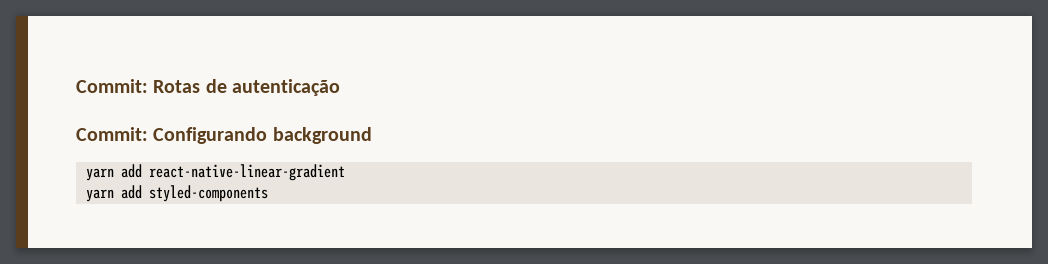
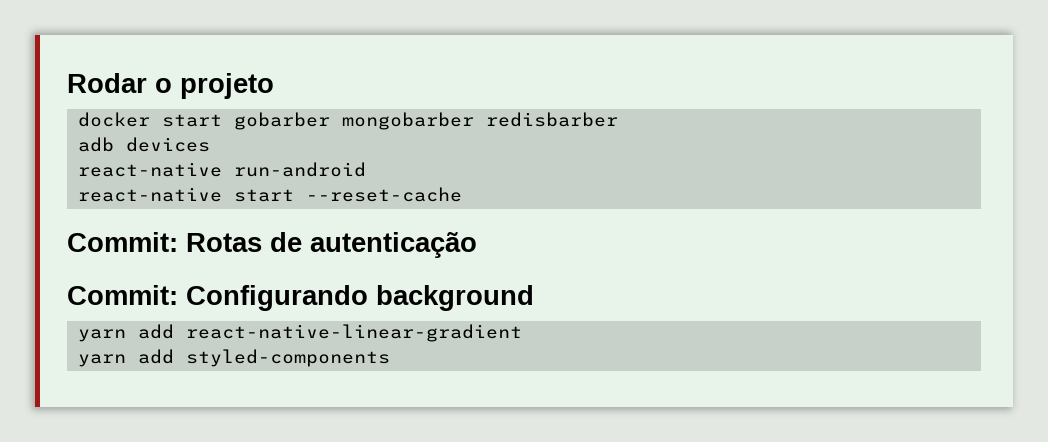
(76, 86) none -> [67,73,274,99] [77,112,618,130] [77,137,210,152] [77,162,366,177] [77,187,462,202] Rodar o projeto // docker start gobarber mongobarber redisbarber // adb devices // react-native run-android // react-native start --reset-cache //

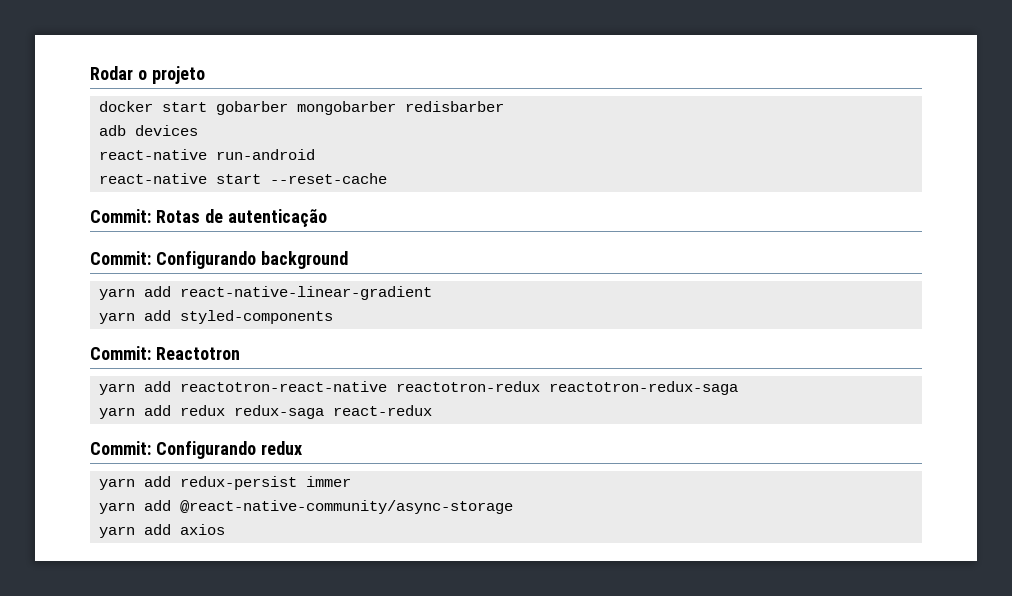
(390, 358) none -> [90,346,240,360] [98,381,738,395] [98,405,432,419] [90,441,302,459] [98,476,351,490] [98,500,513,514] [98,524,225,538] // Commit: Reactotron // yarn add reactotron-react-native reactotron-redux reactotron-redux-saga // yarn add redux redux-saga react-redux // Commit: Configurando redux // yarn add redux-persist immer // yarn add @react-native-community/async-storage // yarn add axios

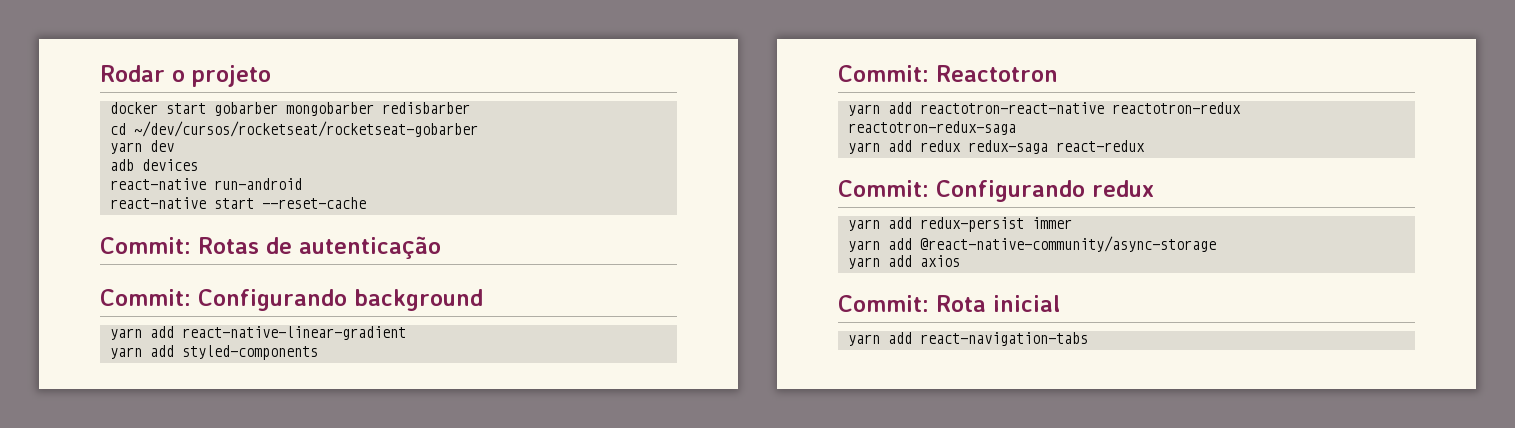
(504, 106) none -> [110,121,479,137] [110,140,175,154] // cd ~/dev/cursos/rocketseat/rocketseat-gobarber // yarn dev
(225, 529) none -> [838,295,1060,312] [848,332,1089,346] // Commit: Rota inicial // yarn add react-navigation-tabs

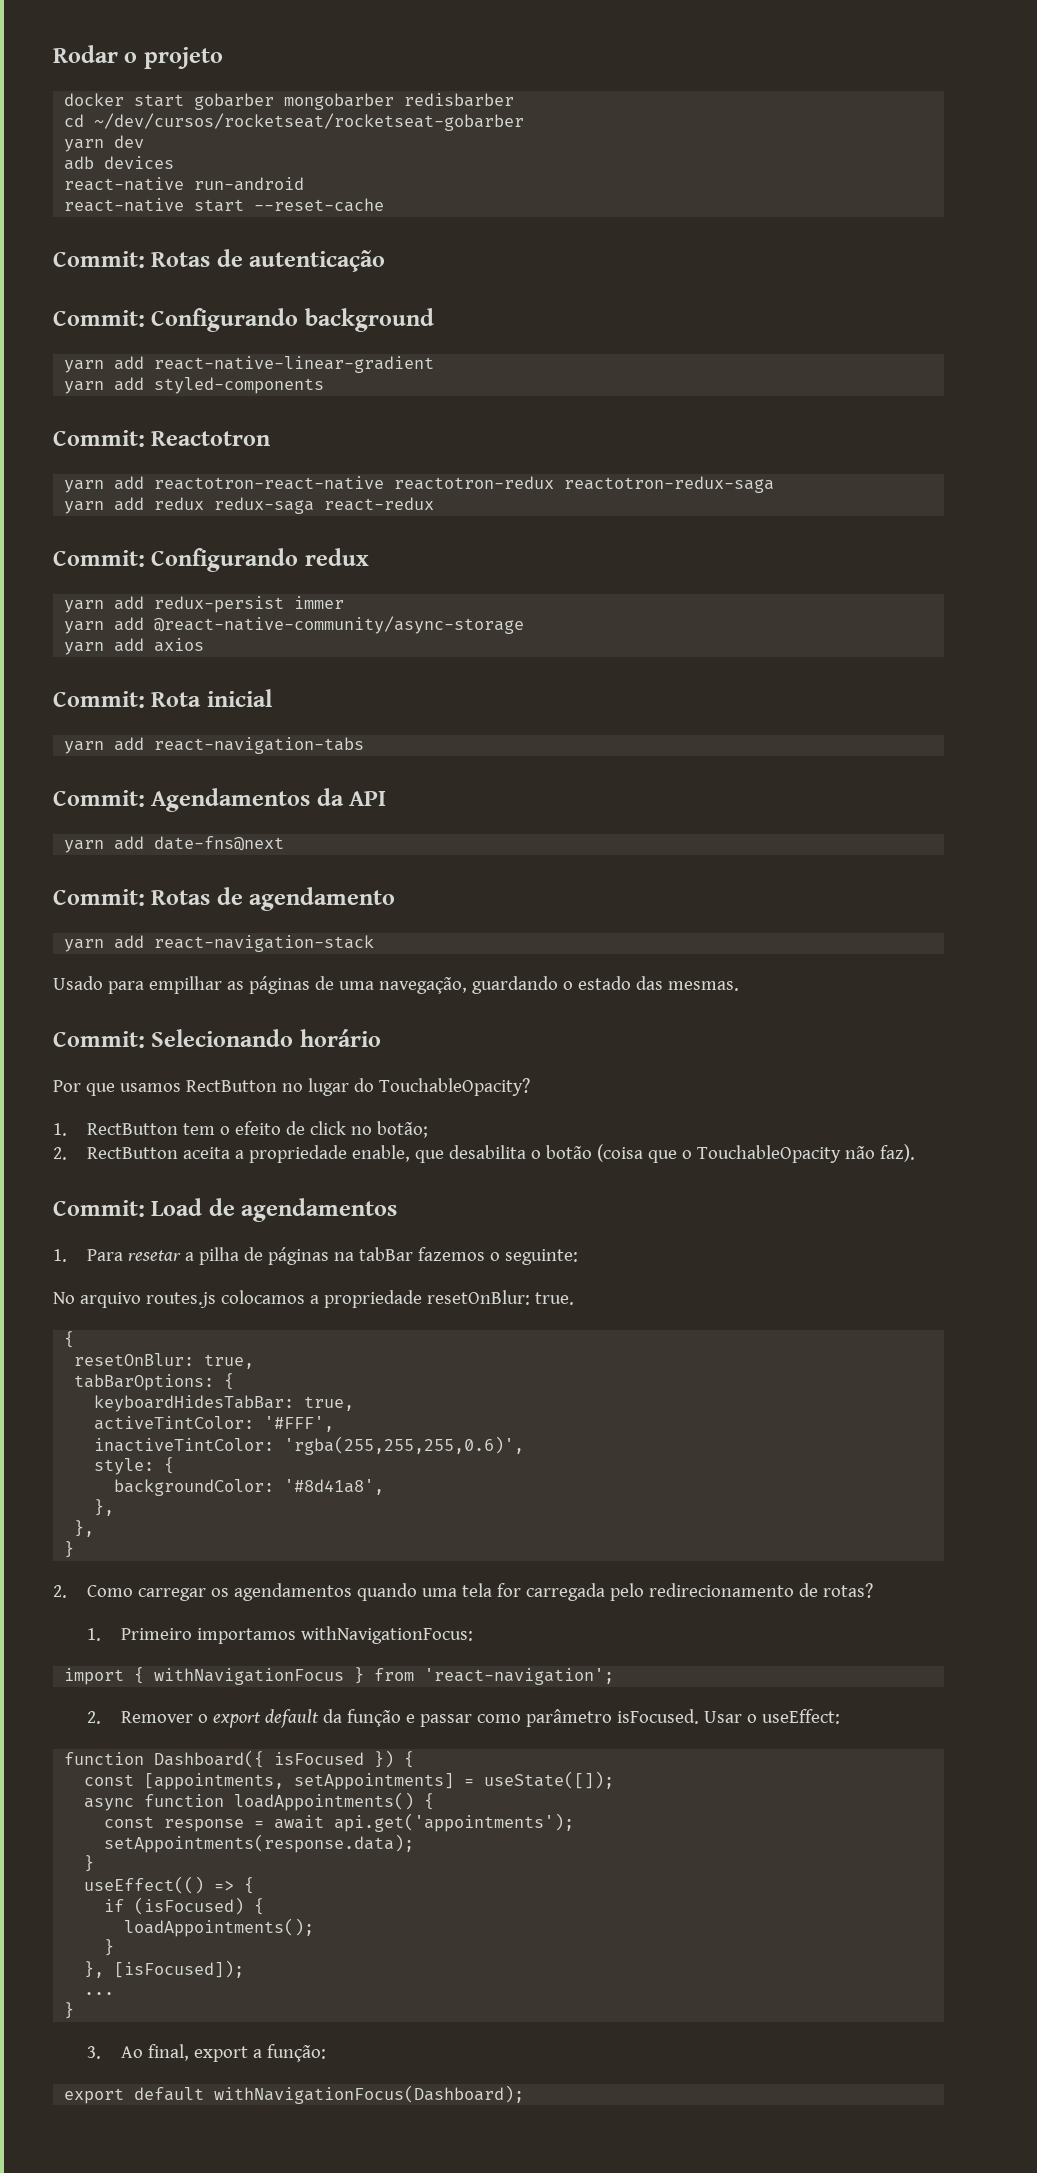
(1089, 339) none -> [53,788,387,812] [64,836,285,853] [53,887,396,911] [64,935,375,952] [53,976,739,994] [53,1029,381,1048] [53,1078,530,1096] [53,1121,429,1138] [53,1144,916,1163] [53,1198,398,1222] [53,1247,579,1265] [53,1290,574,1308] [64,1331,75,1348] [74,1353,255,1369] [74,1373,235,1391] [94,1395,355,1412] [94,1416,335,1432] [94,1436,525,1455] [94,1457,175,1475] [114,1479,385,1496] [94,1499,115,1516] [74,1520,95,1537] [64,1541,75,1558] [53,1583,874,1601] [87,1626,474,1644] [64,1667,615,1685] [87,1709,841,1728] [64,1750,415,1768] [84,1771,615,1790] [84,1792,435,1811] [104,1813,575,1832] [104,1834,415,1853] [84,1855,95,1872] [84,1876,255,1894] [104,1897,265,1915] [124,1918,315,1937] [104,1939,115,1956] [84,1960,245,1978] [84,1992,115,1995] [64,2002,75,2019] [87,2044,327,2062] [64,2085,525,2104] // Commit: Agendamentos da API // yarn add date-fns@next // Commit: Rotas de agendamento // yarn add react-navigation-stack // Usado para empilhar as páginas de uma navegação, guardando o estado das mesmas. // Commit: Selecionando horário // Por que usamos RectButton no lugar do TouchableOpacity? // 1. RectButton tem o efeito de click no botão; // 2. RectButton aceita a propriedade enable, que desabilita o botão (coisa que o TouchableOpacity não faz). // Commit: Load de agendamentos // 1. Para resetar a pilha de páginas na tabBar fazemos o seguinte: // No arquivo routes.js colocamos a propriedade resetOnBlur: true. // { // resetOnBlur: true, // tabBarOptions: { // keyboardHidesTabBar: true, // activeTintColor: '#FFF', // inactiveTintColor: 'rgba(255,255,255,0.6)', // style: { // backgroundColor: '#8d41a8', // }, // }, // } // 2. Como carregar os agendamentos quando uma tela for carregada pelo redirecionamento de rotas? // 1. Primeiro importamos withNavigationFocus: // import { withNavigationFocus } from 'react-navigation'; // 2. Remover o export default da função e passar como parâmetro isFocused. Usar o useEffect: // function Dashboard({ isFocused }) { // const [appointments, setAppointments] = useState([]); // async function loadAppointments() { // const response = await api.get('appointments'); // setAppointments(response.data); // } // useEffect(() => { // if (isFocused) { // loadAppointments(); // } // }, [isFocused]); // ... // } // 3. Ao final, export a função: // export default withNavigationFocus(Dashboard);

